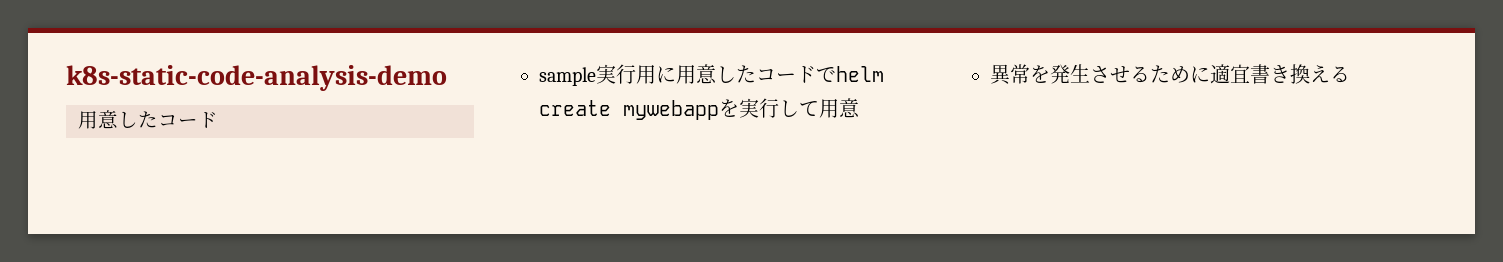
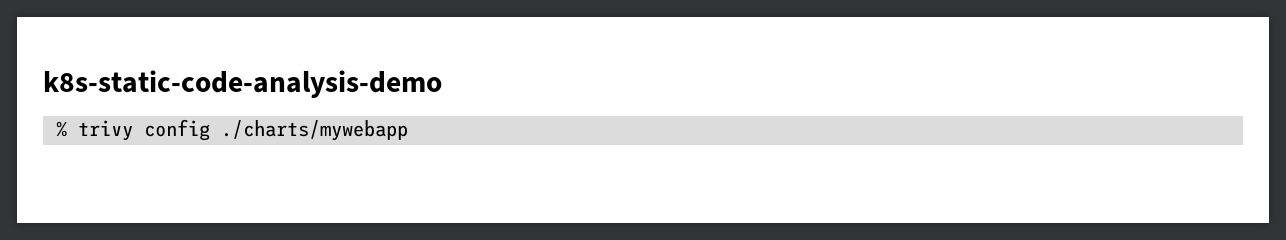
[78,110,218,129] [539,64,884,86] [539,98,860,120] [990,64,1350,85] 用意したコード // sample実行用に用意したコードでhelm create mywebappを実行して用意 // 異常を発生させるために適宜書き換える -> [55,119,408,141] % trivy config ./charts/mywebapp

